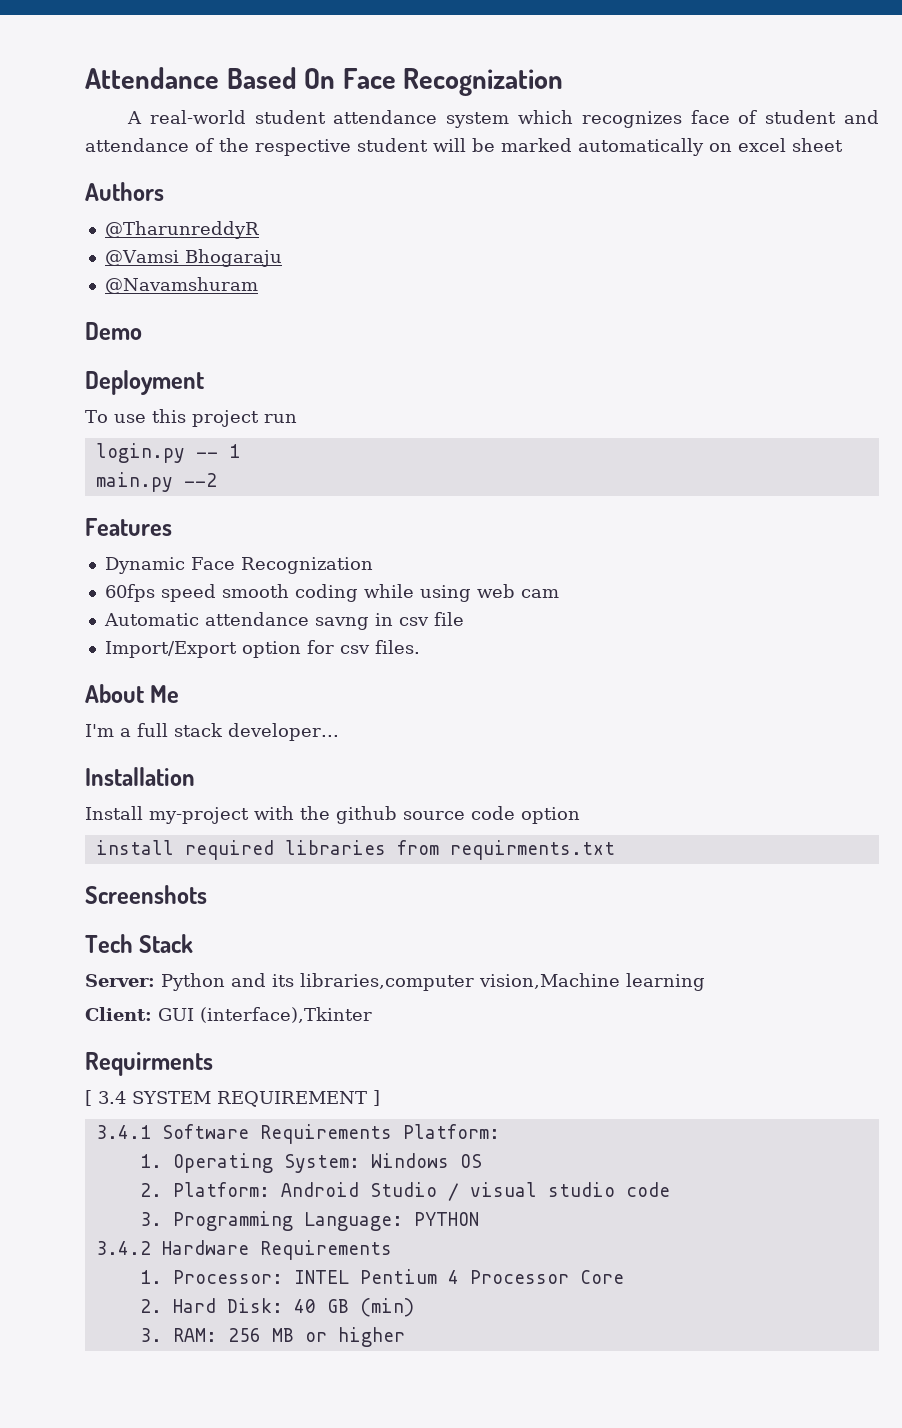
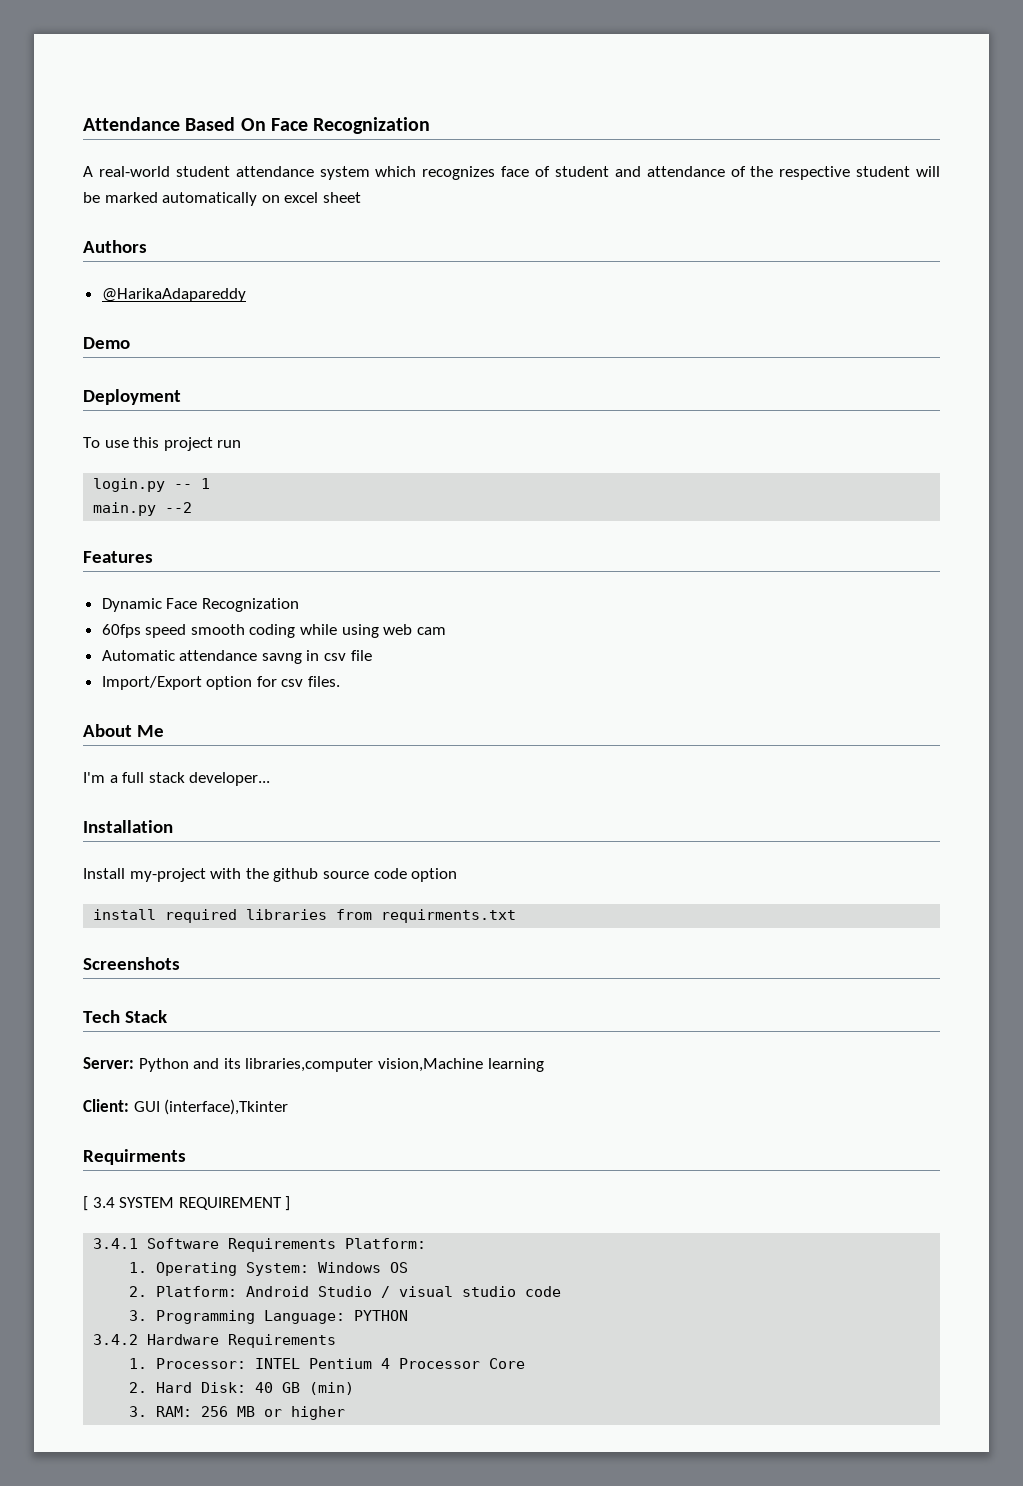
[104,221,259,239] [104,249,282,267] [104,277,258,294] @TharunreddyR // @Vamsi Bhogaraju // @Navamshuram -> [101,288,246,302] @HarikaAdapareddy

